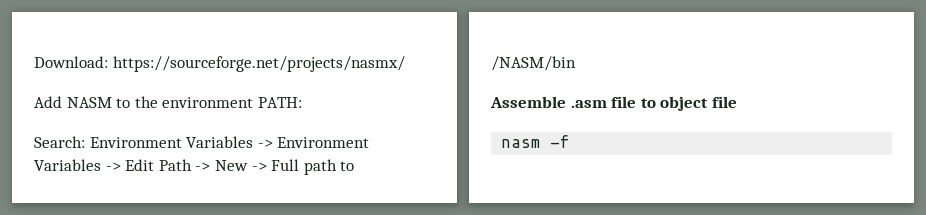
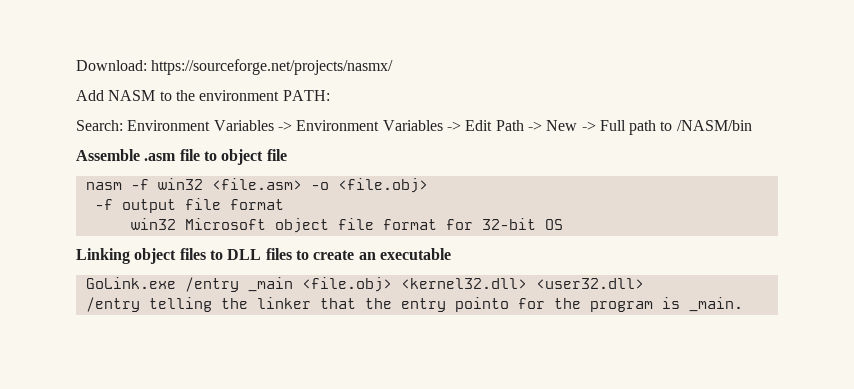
(571, 141) none -> [157,178,428,193] [94,198,284,213] [130,218,563,233] [76,248,451,264] [85,277,644,292] [85,297,743,312] win32 <file.asm> -o <file.obj> // -f output file format // win32 Microsoft object file format for 32-bit OS // Linking object files to DLL files to create an executable // GoLink.exe /entry _main <file.obj> <kernel32.dll> <user32.dll> // /entry telling the linker that the entry pointo for the program is _main.

